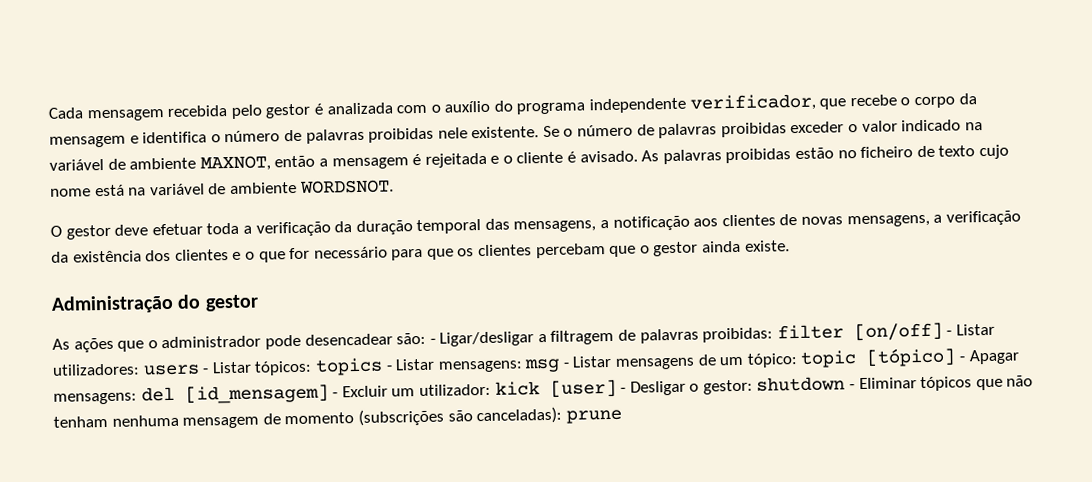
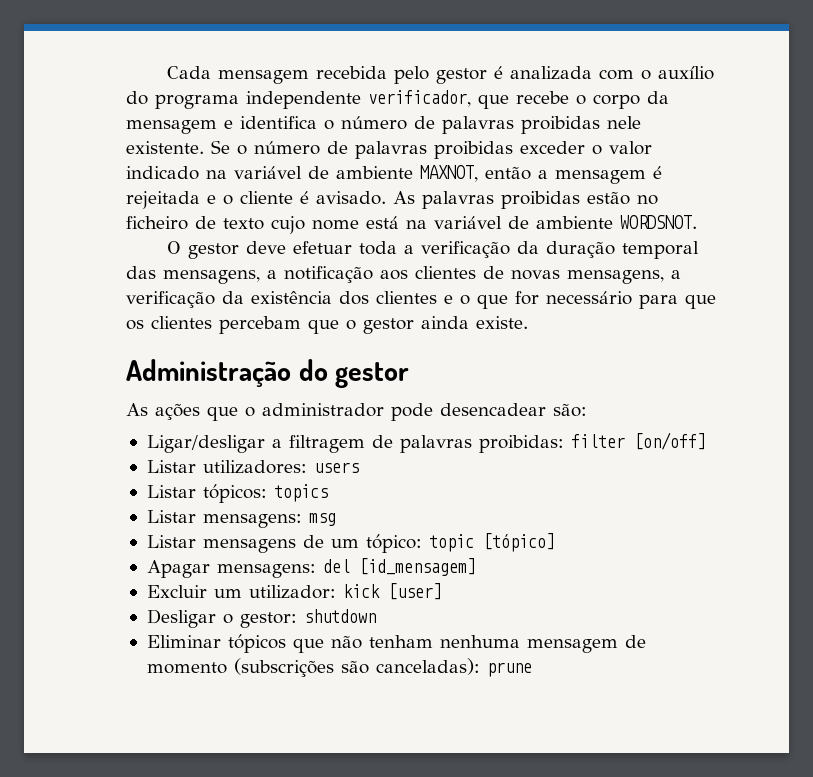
[429,338,436,344] - -> (587, 410) //
[946,330,953,336] - -> (706, 441) //
[202,368,210,374] - -> (359, 467) //
[385,365,393,371] - -> (328, 493) //
[562,362,570,368] - -> (336, 519) //
[959,356,966,362] - -> (555, 542) //
[332,392,339,398] - -> (476, 567) //
[620,387,627,393] - -> (442, 591) //
[849,384,856,390] - -> (376, 616) //

